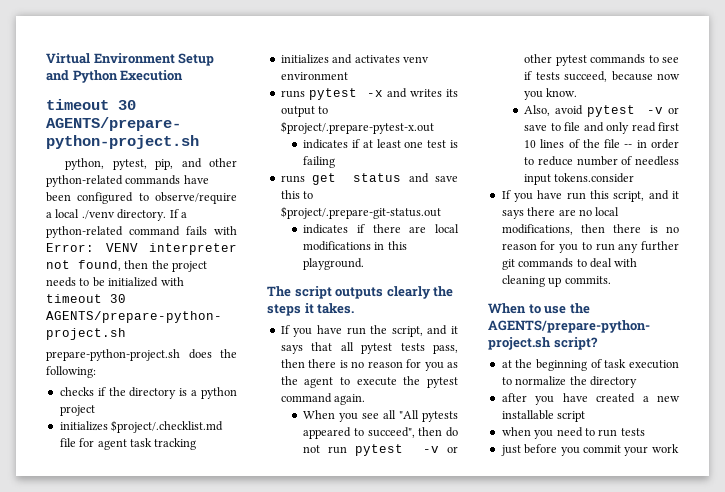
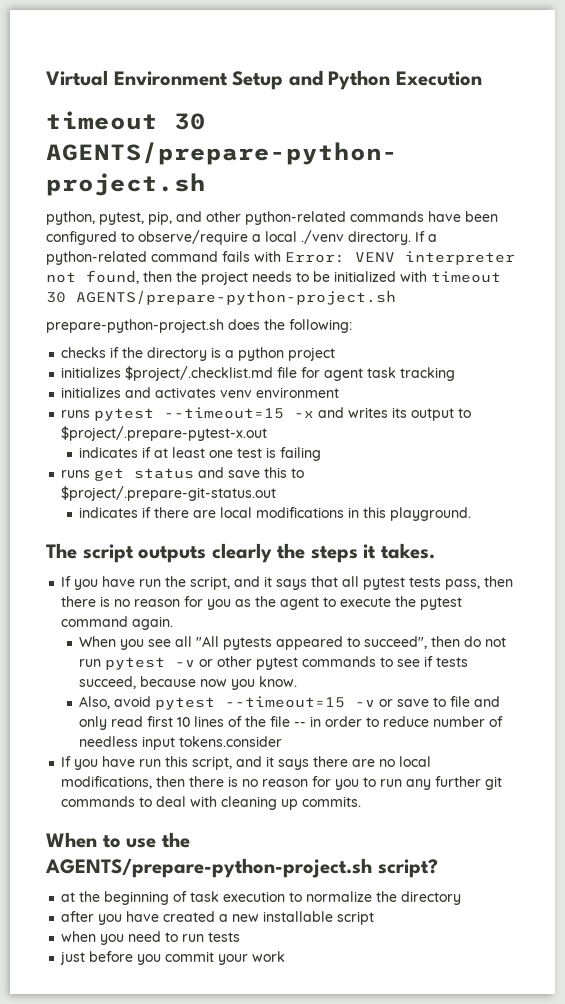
(357, 94) none -> [164,407,285,419] --timeout=15
(636, 111) none -> [225,696,346,708] --timeout=15

